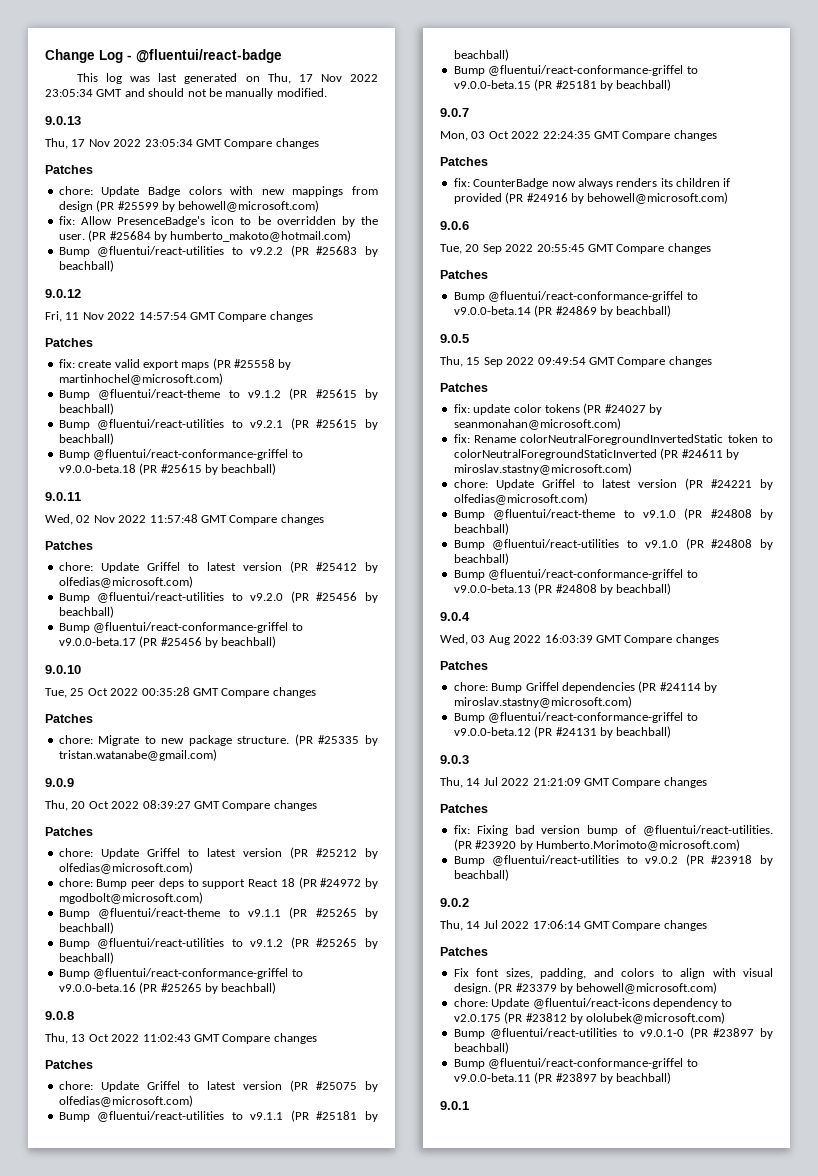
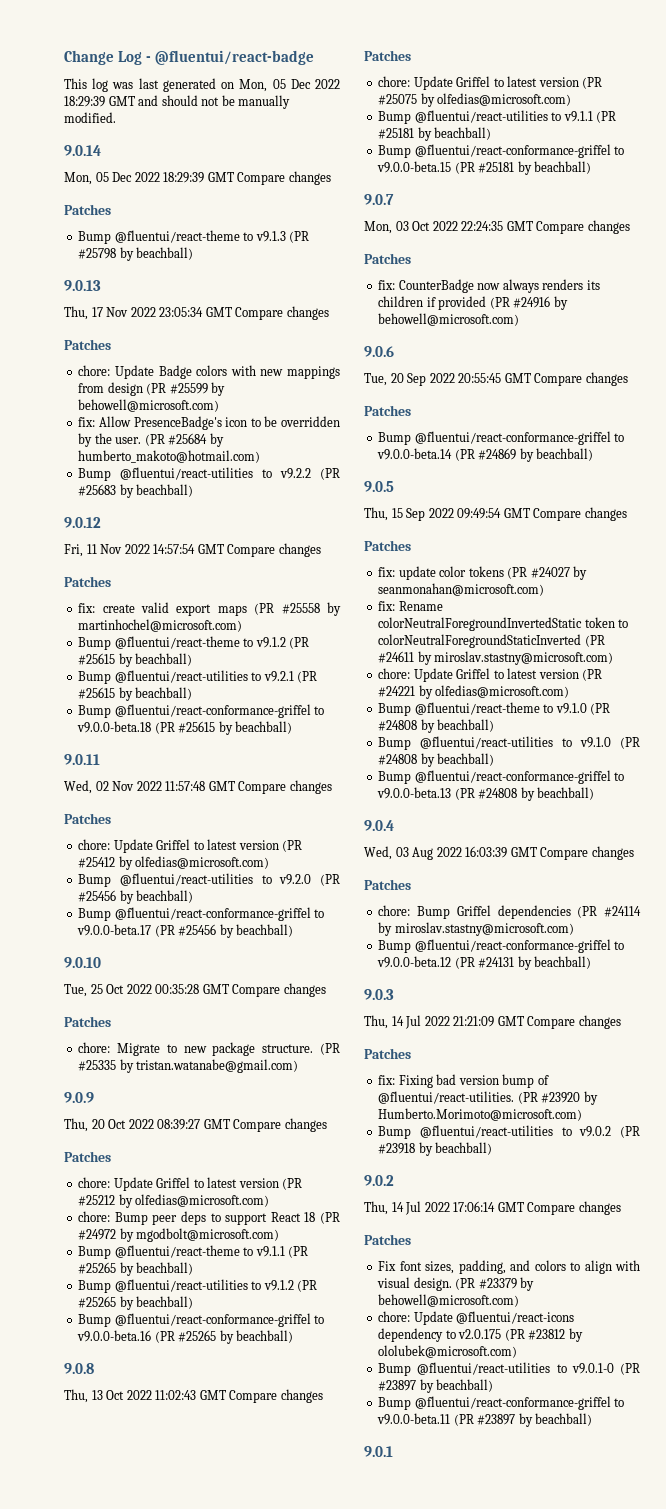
[267,73,378,84] [45,89,93,97] Thu, 17 Nov 2022 23:05:34 -> [239,79,340,92] [64,96,105,107] Mon, 05 Dec 2022 18:29:39
(327, 92) none -> [64,145,101,156] [64,171,331,185] [64,204,111,215] [78,230,310,244] [78,247,194,261] // 9.0.14 // Mon, 05 Dec 2022 18:29:39 GMT Compare changes // Patches // Bump @fluentui/react-theme to v9.1.3 (PR #25798 by beachball)

